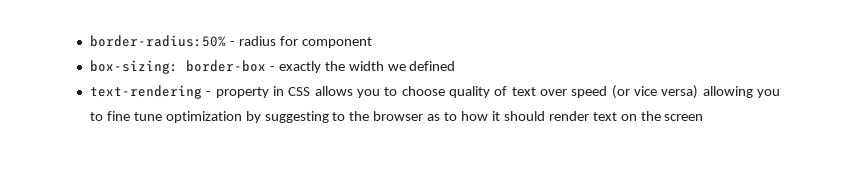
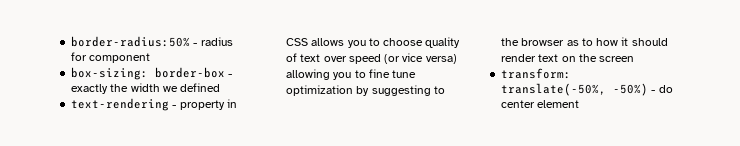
(704, 117) none -> [501,68,572,79] [501,83,673,96] [501,100,580,108] // transform: translate(-50%, -50%) - do center element

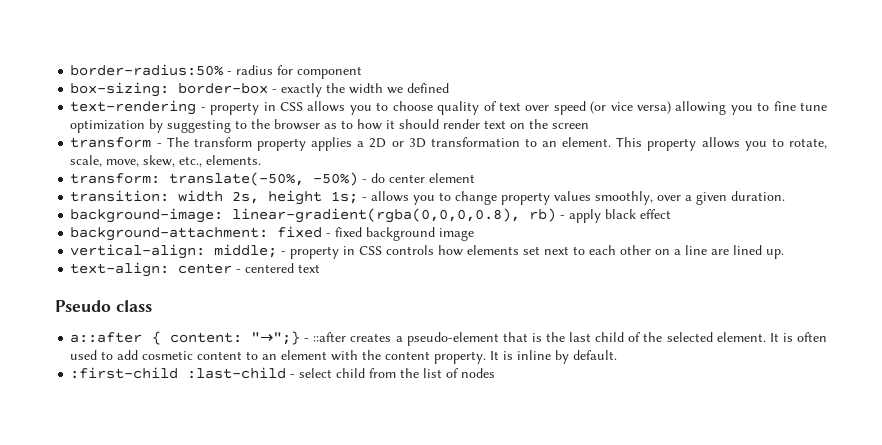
(635, 59) none -> [70,137,828,151] [70,155,262,167] // transform - The transform property applies a 2D or 3D transformation to an element. This property allows you to rotate, scale, move, skew, etc., elements.
(580, 104) none -> [70,190,786,205] [70,208,672,223] [70,226,475,241] [70,244,785,259] [70,262,321,277] [55,300,152,312] [70,331,828,346] [70,350,618,364] [70,367,496,379] // transition: width 2s, height 1s; - allows you to change property values smoothly, over a given duration. // background-image: linear-gradient(rgba(0,0,0,0.8), rb) - apply black effect // background-attachment: fixed - fixed background image // vertical-align: middle; - property in CSS controls how elements set next to each other on a line are lined up. // text-align: center - centered text // Pseudo class // a::after { content: "→";} - ::after creates a pseudo-element that is the last child of the selected element. It is often used to add cosmetic content to an element with the content property. It is inline by default. // :first-child :last-child - select child from the list of nodes

